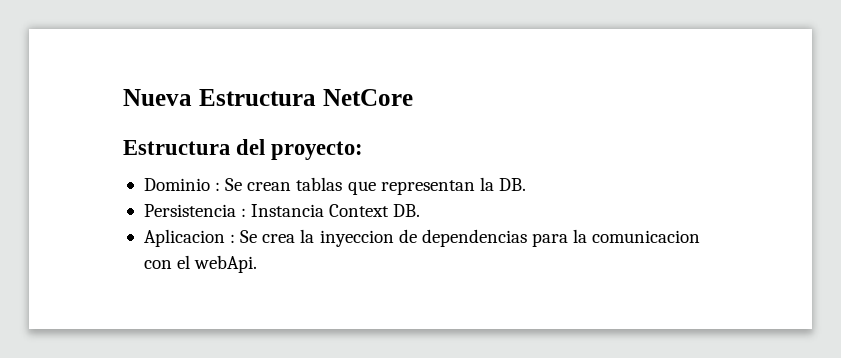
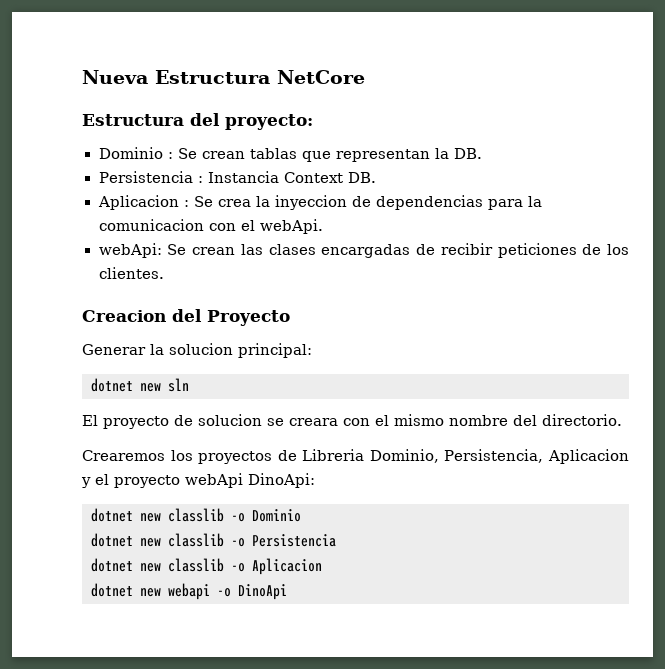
(258, 264) none -> [98,243,629,258] [98,267,164,279] [82,309,290,326] [82,343,312,358] [91,378,189,392] [82,414,622,429] [82,449,629,464] [81,473,315,488] [91,508,301,522] [91,533,336,547] [91,558,322,575] [91,583,287,600] // webApi: Se crean las clases encargadas de recibir peticiones de los clientes. // Creacion del Proyecto // Generar la solucion principal: // dotnet new sln // El proyecto de solucion se creara con el mismo nombre del directorio. // Crearemos los proyectos de Libreria Dominio, Persistencia, Aplicacion y el proyecto webApi DinoApi: // dotnet new classlib -o Dominio // dotnet new classlib -o Persistencia // dotnet new classlib -o Aplicacion // dotnet new webapi -o DinoApi

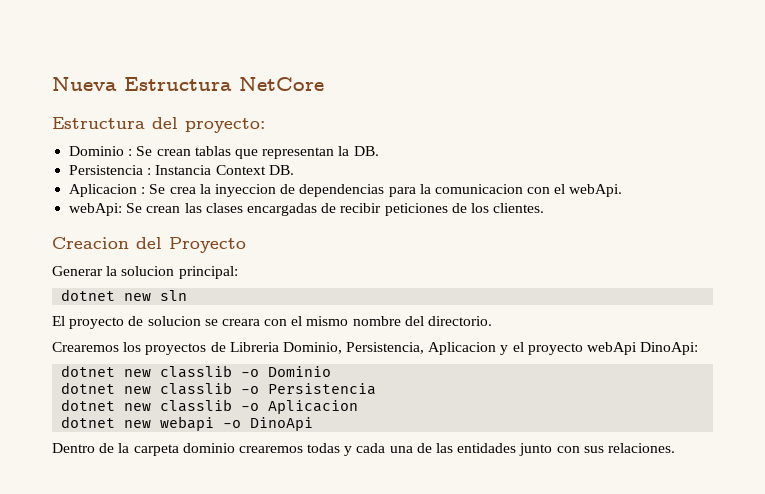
(287, 592) none -> [52,443,675,456] // Dentro de la carpeta dominio crearemos todas y cada una de las entidades junto con sus relaciones.

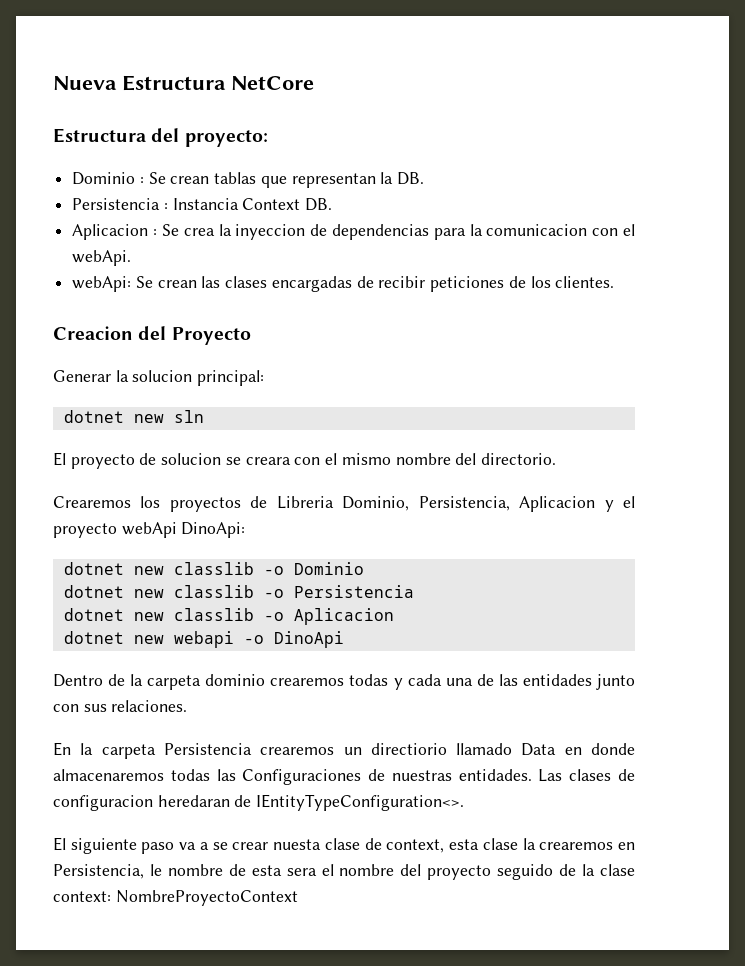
(675, 448) none -> [53,742,635,759] [53,769,635,785] [53,794,465,811] [53,837,636,854] [53,864,635,880] [53,890,298,906] // En la carpeta Persistencia crearemos un directiorio llamado Data en donde almacenaremos todas las Configuraciones de nuestras entidades. Las clases de configuracion heredaran de IEntityTypeConfiguration<>. // El siguiente paso va a se crear nuesta clase de context, esta clase la crearemos en Persistencia, le nombre de esta sera el nombre del proyecto seguido de la clase context: NombreProyectoContext

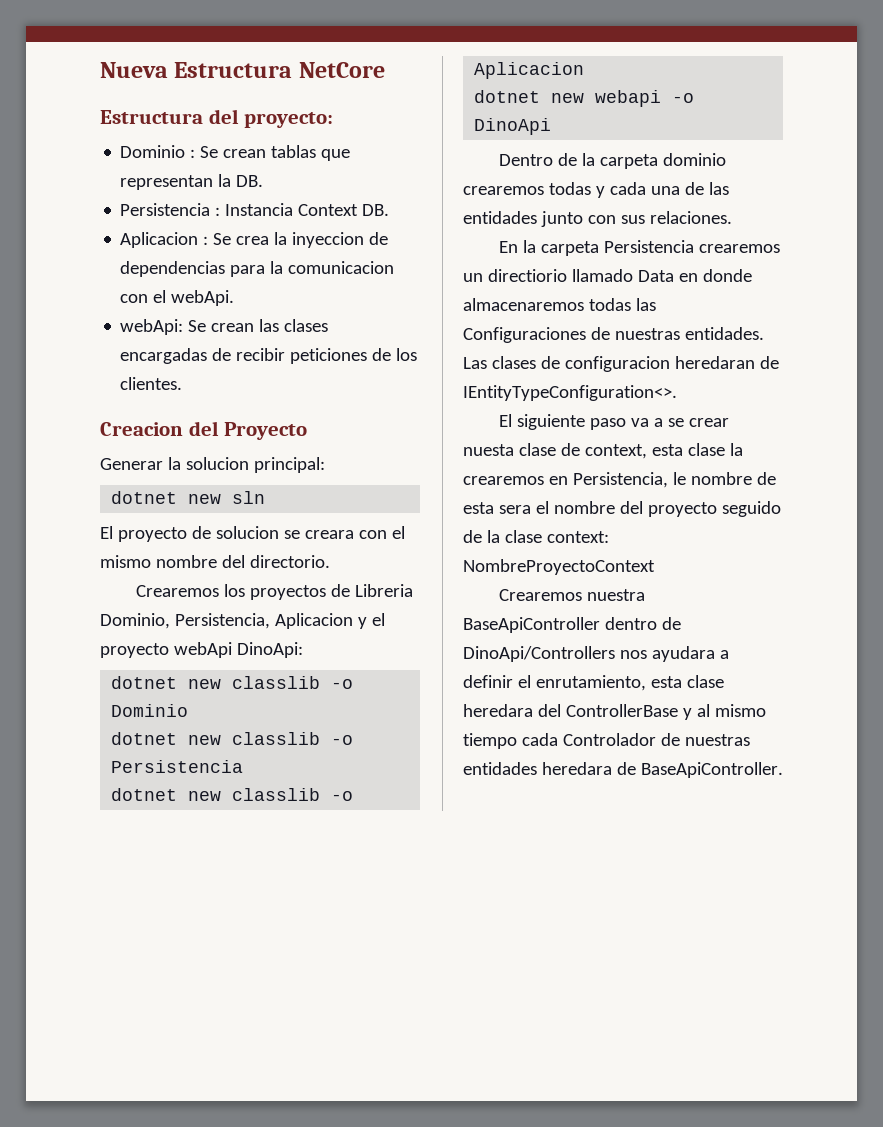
(298, 898) none -> [499,589,646,601] [463,617,681,633] [463,646,729,662] [463,675,724,691] [463,704,766,720] [463,733,750,749] [463,762,783,778] // Crearemos nuestra BaseApiController dentro de DinoApi/Controllers nos ayudara a definir el enrutamiento, esta clase heredara del ControllerBase y al mismo tiempo cada Controlador de nuestras entidades heredara de BaseApiController.

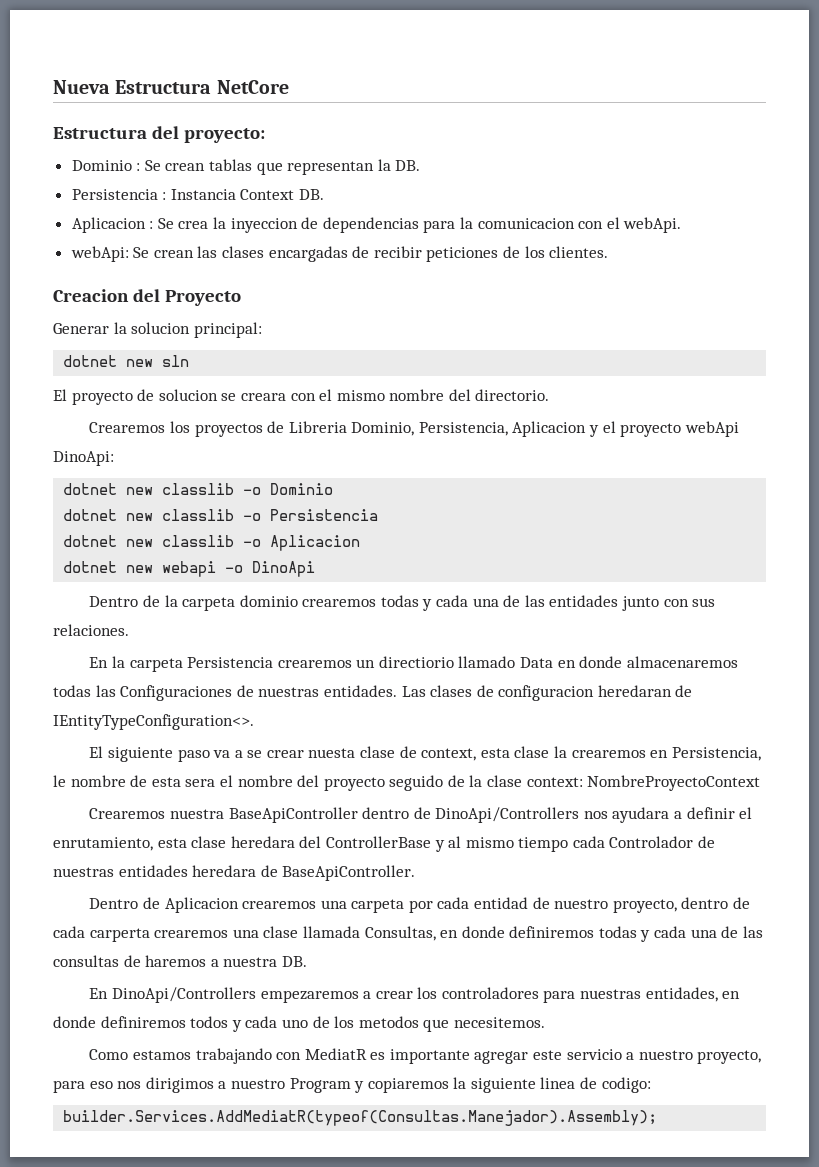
(783, 770) none -> [89,897,750,913] [53,926,763,942] [53,955,307,967] [89,987,741,1003] [53,1016,545,1032] [89,1048,762,1064] [53,1077,651,1093] [63,1110,658,1126] // Dentro de Aplicacion crearemos una carpeta por cada entidad de nuestro proyecto, dentro de cada carperta crearemos una clase llamada Consultas, en donde definiremos todas y cada una de las consultas de haremos a nuestra DB. // En DinoApi/Controllers empezaremos a crear los controladores para nuestras entidades, en donde definiremos todos y cada uno de los metodos que necesitemos. // Como estamos trabajando con MediatR es importante agregar este servicio a nuestro proyecto, para eso nos dirigimos a nuestro Program y copiaremos la siguiente linea de codigo: // builder.Services.AddMediatR(typeof(Consultas.Manejador).Assembly);

